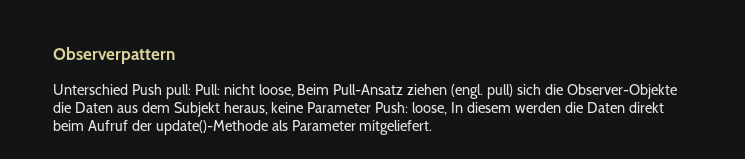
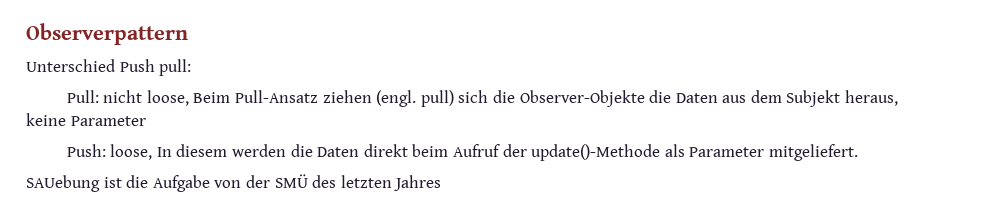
(191, 91) none -> (192, 67) //
(372, 107) none -> (146, 121) //
(433, 127) none -> [26,174,442,192] // SAUebung ist die Aufgabe von der SMÜ des letzten Jahres

